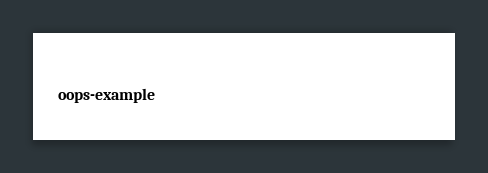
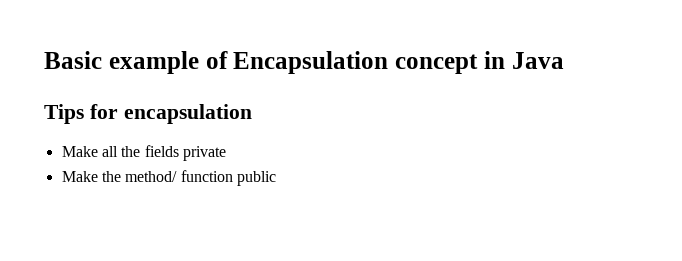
[58,88,155,103] oops-example -> [44,51,564,74] [44,104,252,124] [61,145,226,161] [61,170,276,186] Basic example of Encapsulation concept in Java // Tips for encapsulation // Make all the fields private // Make the method/ function public

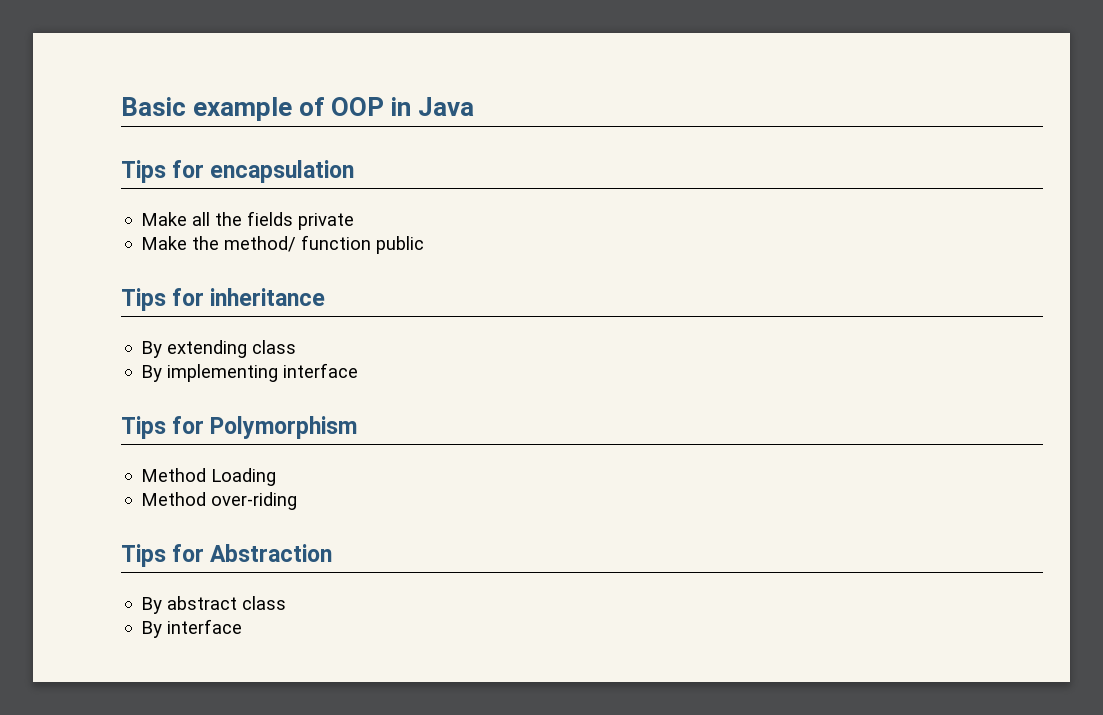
[233,51,478,74] Encapsulation concept -> [331,97,385,116] OOP
(276, 178) none -> [121,288,326,311] [141,340,297,358] [141,363,359,382] [121,416,358,439] [141,468,277,486] [141,492,298,510] [121,544,333,567] [141,596,287,614] [141,619,243,638] // Tips for inheritance // By extending class // By implementing interface // Tips for Polymorphism // Method Loading // Method over-riding // Tips for Abstraction // By abstract class // By interface

